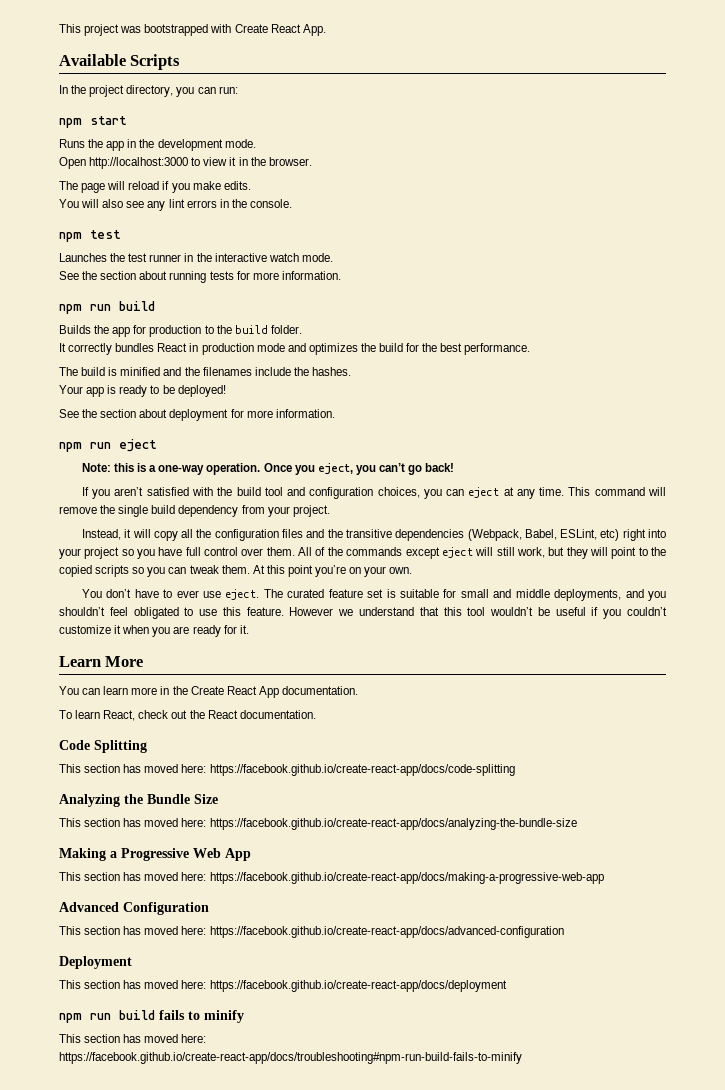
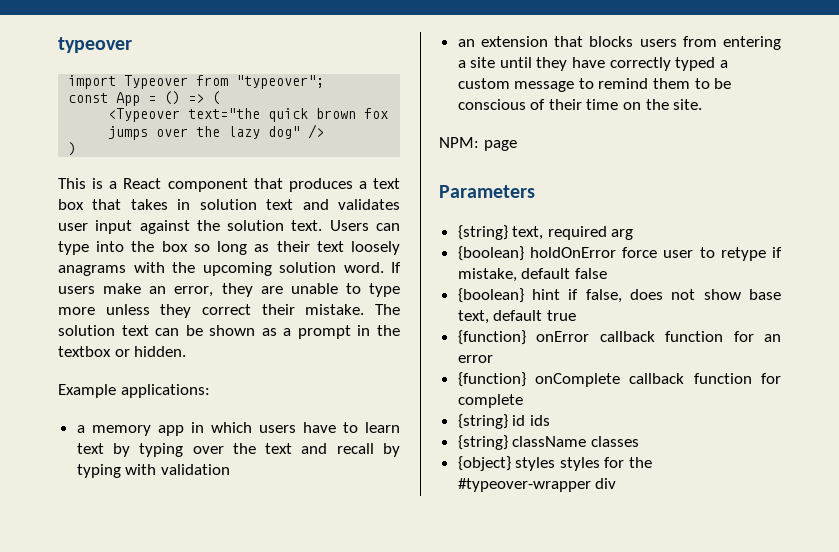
[59,24,326,36] [59,54,181,70] [59,85,238,97] [59,116,127,128] [59,139,256,151] [59,157,312,169] [59,181,251,193] [59,199,292,211] [59,230,121,242] [59,253,333,262] [59,271,341,283] [59,301,155,314] [59,325,302,337] [59,343,531,355] [59,367,351,376] [59,385,226,397] [59,409,335,421] [59,439,157,452] [81,463,455,475] [81,487,666,499] [59,505,330,517] [81,529,666,541] [59,547,666,559] [59,565,413,577] [81,589,667,601] [59,607,667,619] [59,625,249,637] [59,656,144,667] [59,686,358,698] [59,710,316,721] [59,740,147,753] [59,764,515,776] [59,794,218,807] [59,818,577,830] [59,848,251,861] [59,872,604,884] [59,902,209,915] [59,926,564,938] [59,956,132,969] [59,980,507,992] [59,1010,244,1023] [59,1034,207,1043] [59,1052,522,1064] This project was bootstrapped with Create React App. // Available Scripts // In the project directory, you can run: // npm start // Runs the app in the development mode. // Open http://localhost:3000 to view it in the browser. // The page will reload if you make edits. // You will also see any lint errors in the console. // npm test // Launches the test runner in the interactive watch mode. // See the section about running tests for more information. // npm run build // Builds the app for production to the build folder. // It correctly bundles React in production mode and optimizes the build for the best performance. // The build is minified and the filenames include the hashes. // Your app is ready to be deployed! // See the section about deployment for more information. // npm run eject // Note: this is a one-way operation. Once you eject, you can’t go back! // If you aren’t satisfied with the build tool and configuration choices, you can eject at any time. This command will remove the single build dependency from your project. // Instead, it will copy all the configuration files and the transitive dependencies (Webpack, Babel, ESLint, etc) right into your project so you have full control over them. All of the commands except eject will still work, but they will point to the copied scripts so you can tweak them. At this point you’re on your own. // You don’t have to ever use eject. The curated feature set is suitable for small and middle deployments, and you shouldn’t feel obligated to use this feature. However we understand that this tool wouldn’t be useful if you couldn’t customize it when you are ready for it. // Learn More // You can learn more in the Create React App documentation. // To learn React, check out the React documentation. // Code Splitting // This section has moved here: https://facebook.github.io/create-react-app/docs/code-splitting // Analyzing the Bundle Size // This section has moved here: https://facebook.github.io/create-react-app/docs/analyzing-the-bundle-size // Making a Progressive Web App // This section has moved here: https://facebook.github.io/create-react-app/docs/making-a-progressive-web-app // Advanced Configuration // This section has moved here: https://facebook.github.io/create-react-app/docs/advanced-configuration // Deployment // This section has moved here: https://facebook.github.io/create-react-app/docs/deployment // npm run build fails to minify // This section has moved here: https://facebook.github.io/create-react-app/docs/troubleshooting#npm-run-build-fails-to-minify -> [58,37,132,53] [68,75,325,89] [68,91,221,106] [108,108,389,122] [108,124,325,140] [68,142,77,156] [58,178,400,192] [58,199,400,210] [58,220,400,234] [58,241,401,255] [58,262,401,276] [58,283,400,297] [58,304,400,318] [58,325,400,339] [58,346,187,357] [58,384,210,398] [76,422,400,436] [76,443,400,457] [76,464,230,478] [457,36,781,50] [457,57,728,71] [457,78,732,92] [457,99,703,110] [439,137,517,151] [439,185,535,198] [457,225,634,240] [457,246,782,261] [457,268,607,282] [457,288,781,303] [457,310,576,324] [457,330,781,345] [457,355,493,363] [457,372,781,387] [457,394,523,408] [457,414,550,429] [457,435,639,450] [457,456,653,471] [457,478,617,492] typeover // import Typeover from "typeover"; // const App = () => ( // <Typeover text="the quick brown fox jumps over the lazy dog" /> // ) // This is a React component that produces a text box that takes in solution text and validates user input against the solution text. Users can type into the box so long as their text loosely anagrams with the upcoming solution word. If users make an error, they are unable to type more unless they correct their mistake. The solution text can be shown as a prompt in the textbox or hidden. // Example applications: // a memory app in which users have to learn text by typing over the text and recall by typing with validation // an extension that blocks users from entering a site until they have correctly typed a custom message to remind them to be conscious of their time on the site. // NPM: page // Parameters // {string} text, required arg // {boolean} holdOnError force user to retype if mistake, default false // {boolean} hint if false, does not show base text, default true // {function} onError callback function for an error // {function} onComplete callback function for complete // {string} id ids // {string} className classes // {object} styles styles for the #typeover-wrapper div

